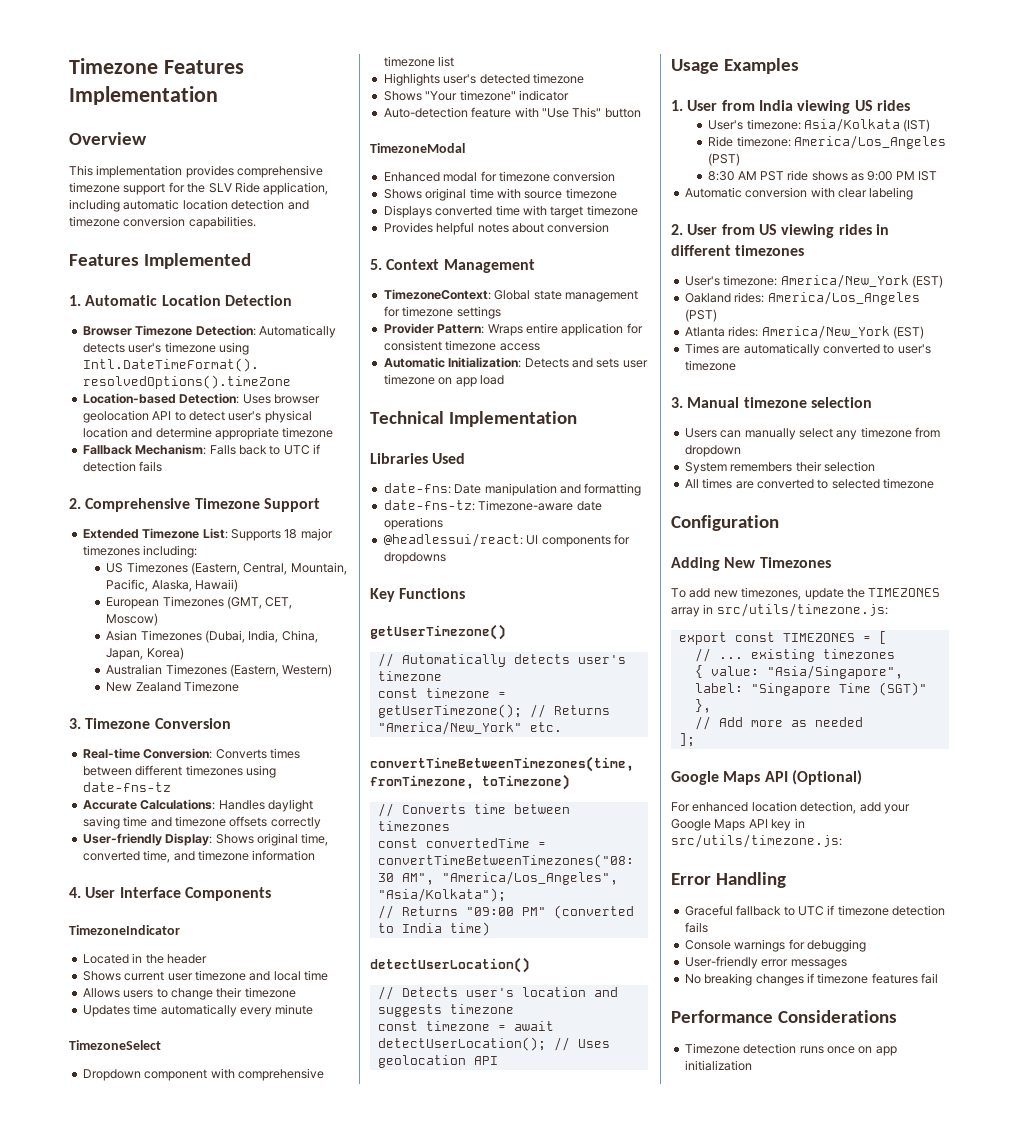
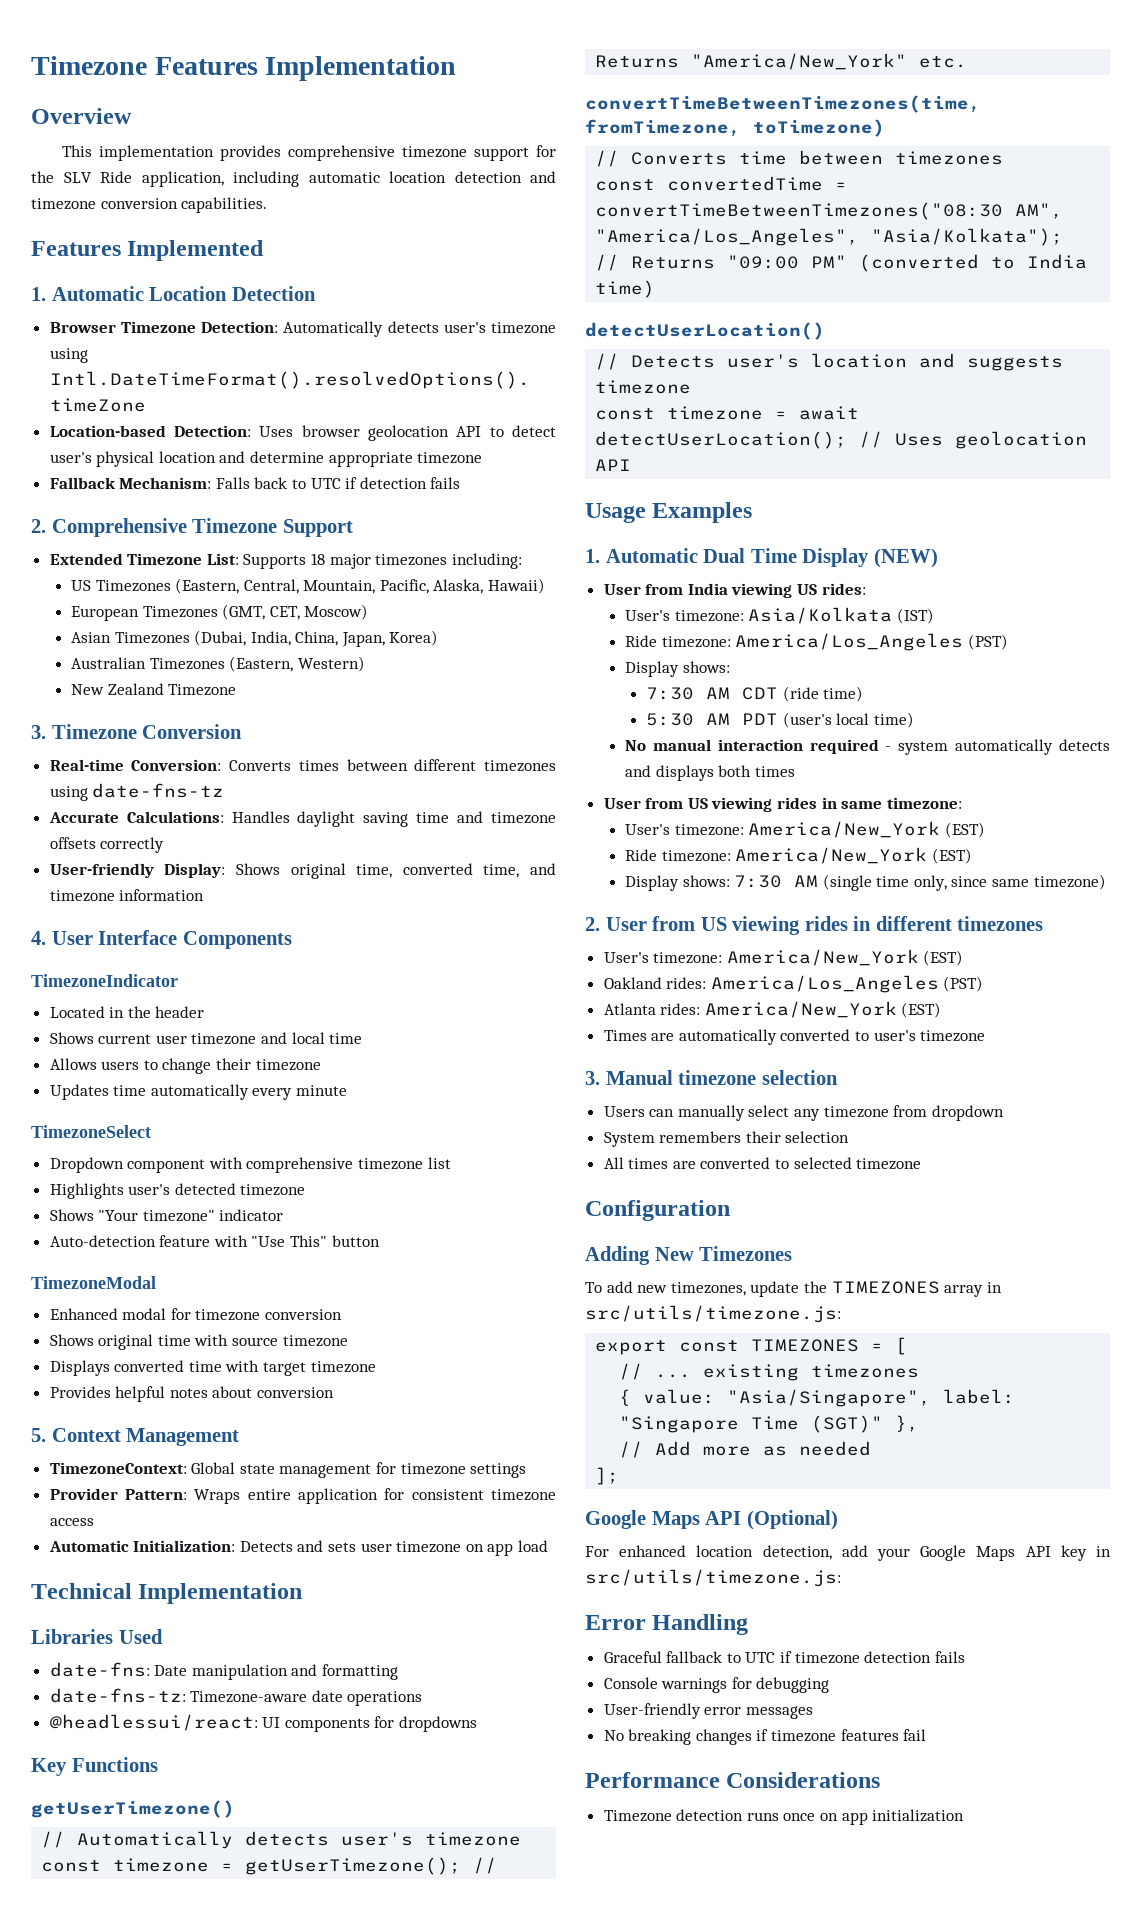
(683, 105) none -> [605,548,938,568] Automatic Dual Time Display (NEW) //
[876,100,910,111] rides -> [821,583,866,595] rides:
[708,170,938,181] [684,187,914,200] 8:30 AM PST ride shows as 9:00 PM IST // Automatic conversion with clear labeling -> [624,661,730,677] [646,686,864,702] [646,712,914,728] [624,739,1110,755] [624,765,795,781] [603,797,962,812] [624,821,985,838] [624,847,972,864] [624,874,1106,891] Display shows: // 7:30 AM CDT (ride time) // 5:30 AM PDT (user's local time) // No manual interaction required - system automatically detects and displays both times // User from US viewing rides in same timezone: // User's timezone: America/New_York (EST) // Ride timezone: America/New_York (EST) // Display shows: 7:30 AM (single time only, since same timezone)

